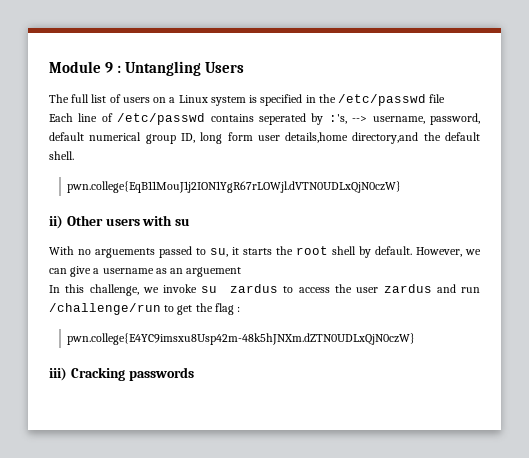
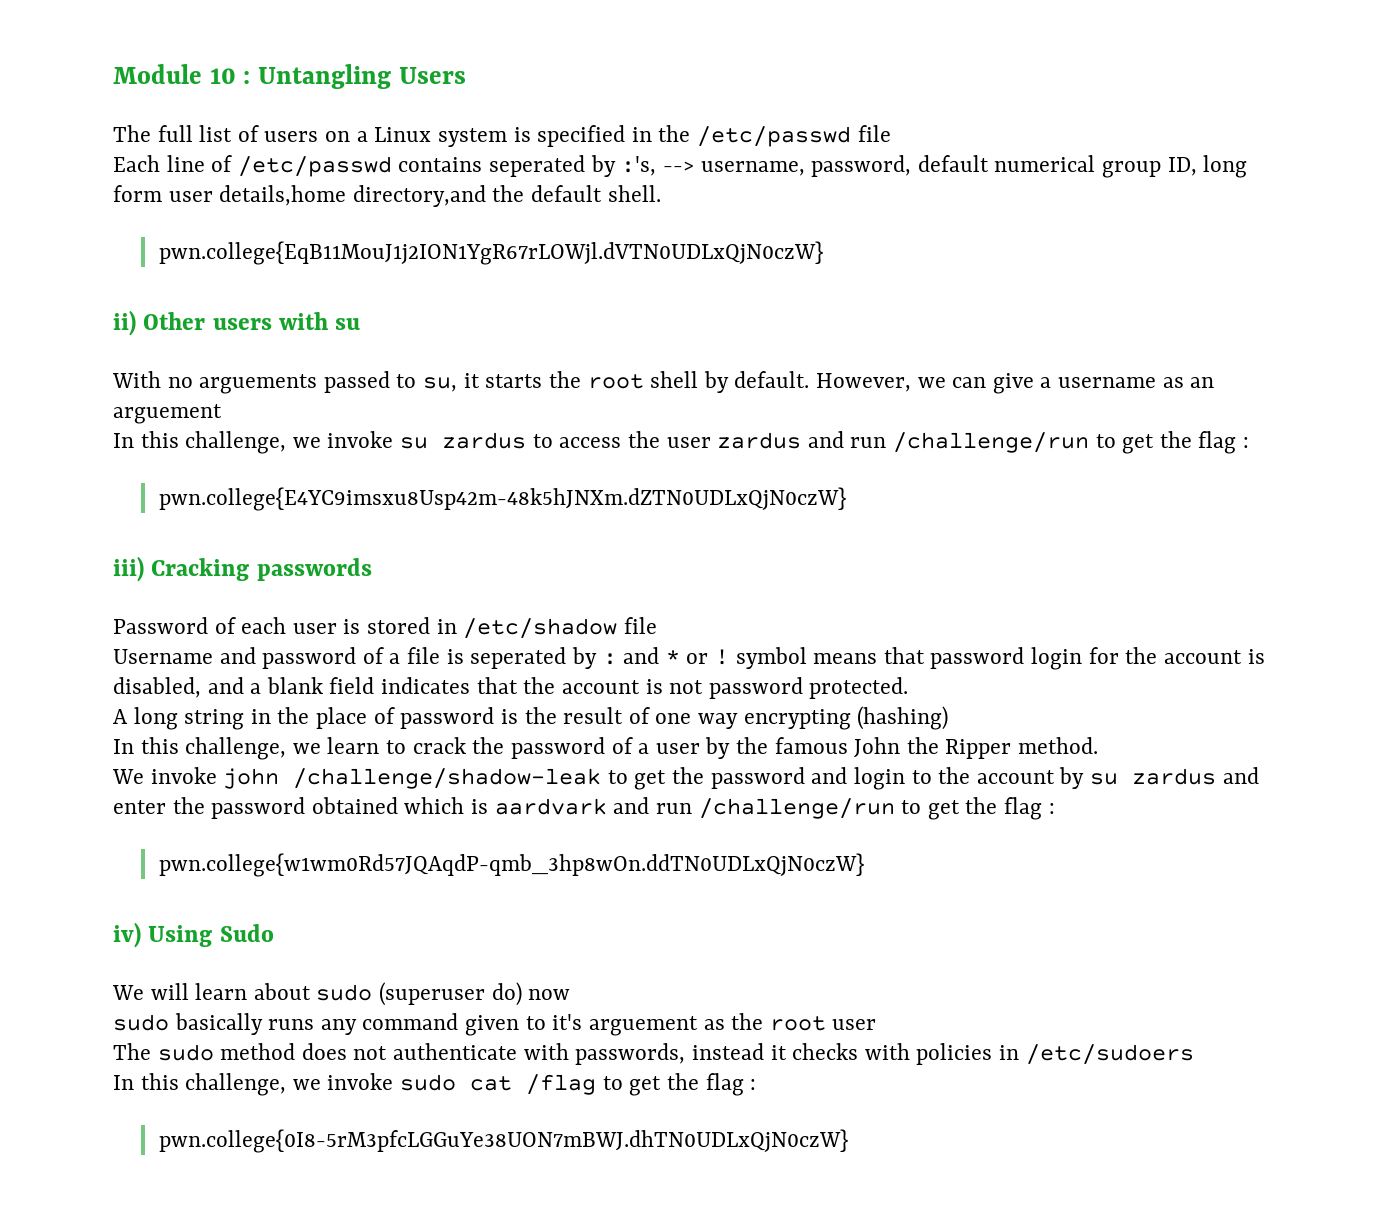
[105,62,114,73] 9 -> [209,68,236,84] 10
(194, 374) none -> [113,617,657,639] [113,647,1265,670] [113,677,909,699] [113,706,949,730] [113,737,1099,760] [112,767,1259,790] [113,797,1055,820] [158,853,864,877] [113,922,274,948] [112,982,571,1006] [113,1013,877,1036] [113,1043,1194,1065] [113,1073,757,1096] [158,1129,848,1153] // Password of each user is stored in /etc/shadow file // Username and password of a file is seperated by : and * or ! symbol means that password login for the account is disabled, and a blank field indicates that the account is not password protected. // A long string in the place of password is the result of one way encrypting (hashing) // In this challenge, we learn to crack the password of a user by the famous John the Ripper method. // We invoke john /challenge/shadow-leak to get the password and login to the account by su zardus and enter the password obtained which is aardvark and run /challenge/run to get the flag : // pwn.college{w1wm0Rd57JQAqdP-qmb_3hp8wOn.ddTN0UDLxQjN0czW} // iv) Using Sudo // We will learn about sudo (superuser do) now // sudo basically runs any command given to it's arguement as the root user // The sudo method does not authenticate with passwords, instead it checks with policies in /etc/sudoers // In this challenge, we invoke sudo cat /flag to get the flag : // pwn.college{0I8-5rM3pfcLGGuYe38UON7mBWJ.dhTN0UDLxQjN0czW}

